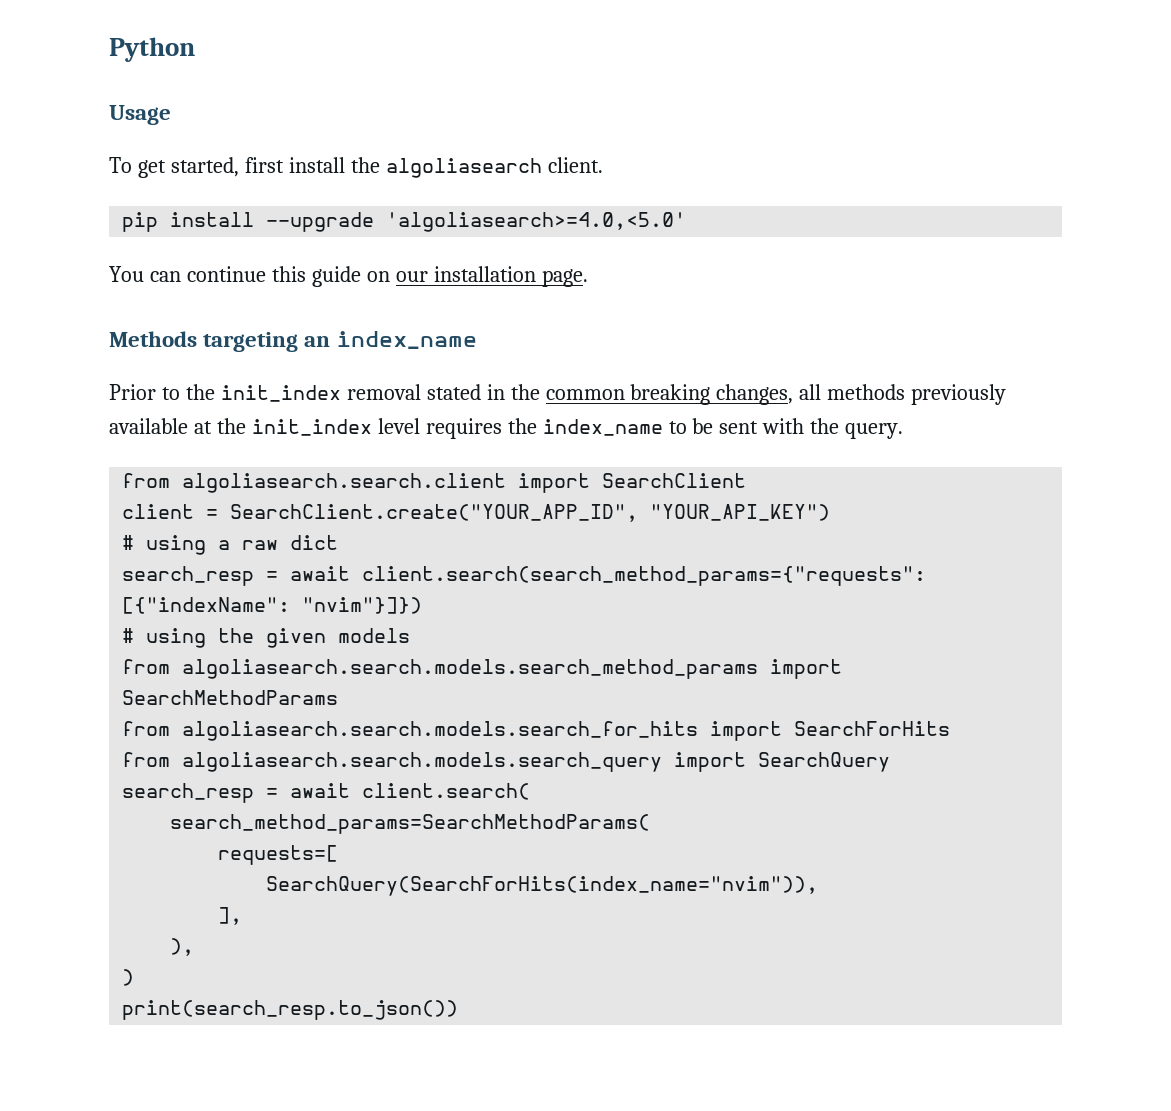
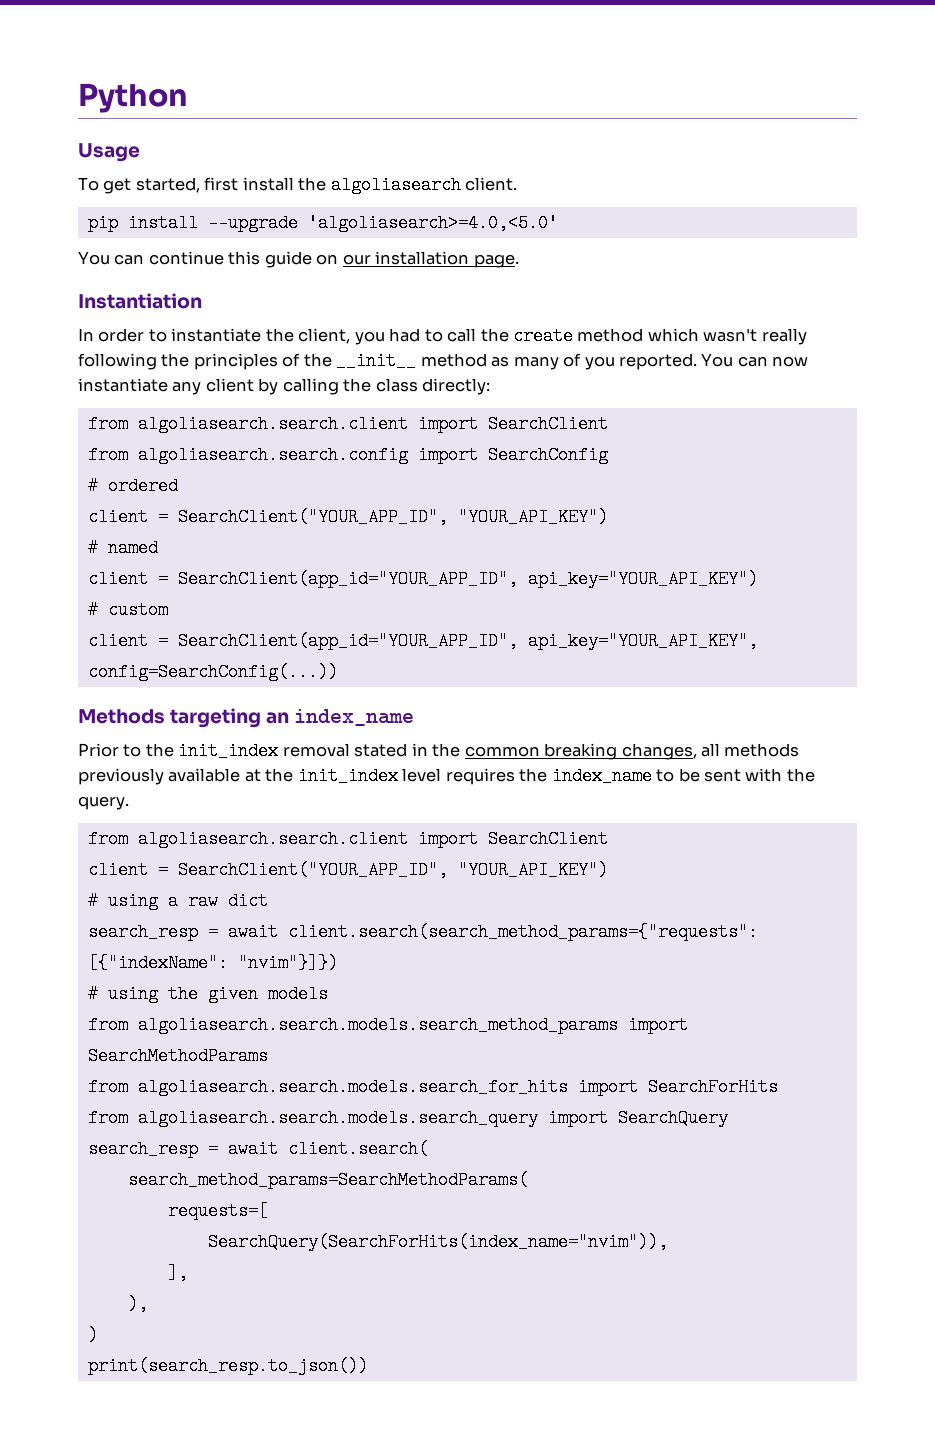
(588, 278) none -> [78,293,202,309] [78,327,807,345] [78,352,809,370] [78,378,491,395] [87,415,608,433] [87,446,608,464] [87,477,178,495] [87,508,608,526] [87,539,158,557] [87,570,758,588] [87,601,168,619] [87,632,758,650] [87,663,338,681] // Instantiation // In order to instantiate the client, you had to call the create method which wasn't really following the principles of the __init__ method as many of you reported. You can now instantiate any client by calling the class directly: // from algoliasearch.search.client import SearchClient // from algoliasearch.search.config import SearchConfig // # ordered // client = SearchClient("YOUR_APP_ID", "YOUR_API_KEY") // # named // client = SearchClient(app_id="YOUR_APP_ID", api_key="YOUR_API_KEY") // # custom // client = SearchClient(app_id="YOUR_APP_ID", api_key="YOUR_API_KEY", config=SearchConfig(...))
[230,504,639,522] SearchClient.create("YOUR_APP_ID", -> [177,861,448,879] SearchClient("YOUR_APP_ID",

